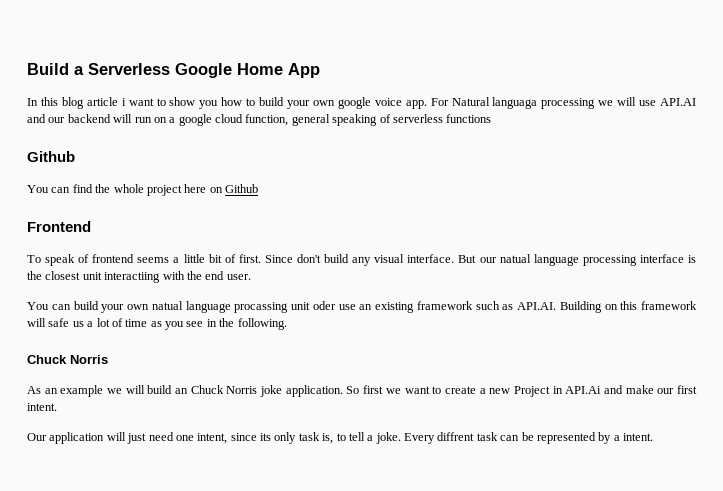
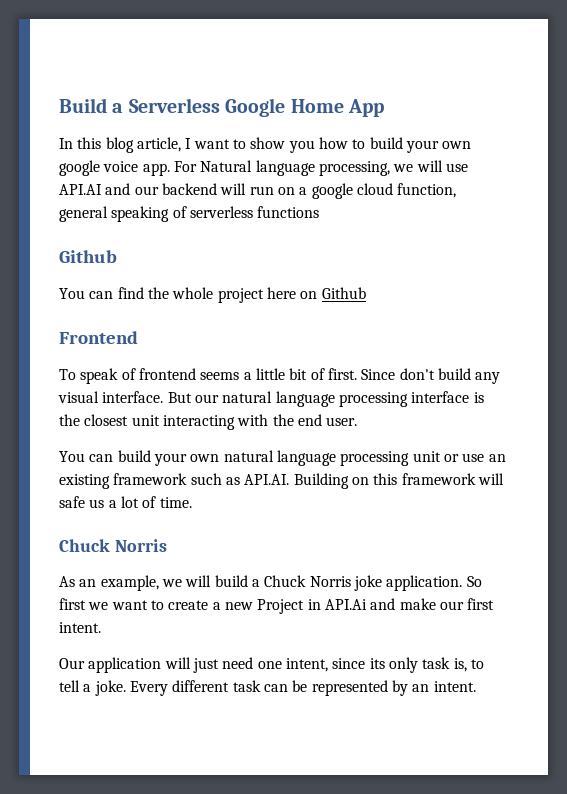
[86,97,126,106] article i -> [136,137,192,152] article, I
[492,97,596,109] languaga processing -> [255,160,390,176] language processing,
[499,254,531,263] natual -> [222,391,273,403] natural
[104,272,161,283] interactiing -> [162,415,235,430] interacting
[151,301,336,313] natual language procassing unit oder -> [223,450,459,466] natural language processing unit or
[125,318,287,330] time as you see in the following. -> [159,497,192,508] time.
[60,385,104,397] example -> [100,575,159,591] example,
[175,388,189,394] an -> [251,579,260,587] a
[437,432,475,441] diffrent -> [172,680,230,692] different
[613,435,620,441] a -> [412,684,430,692] an

